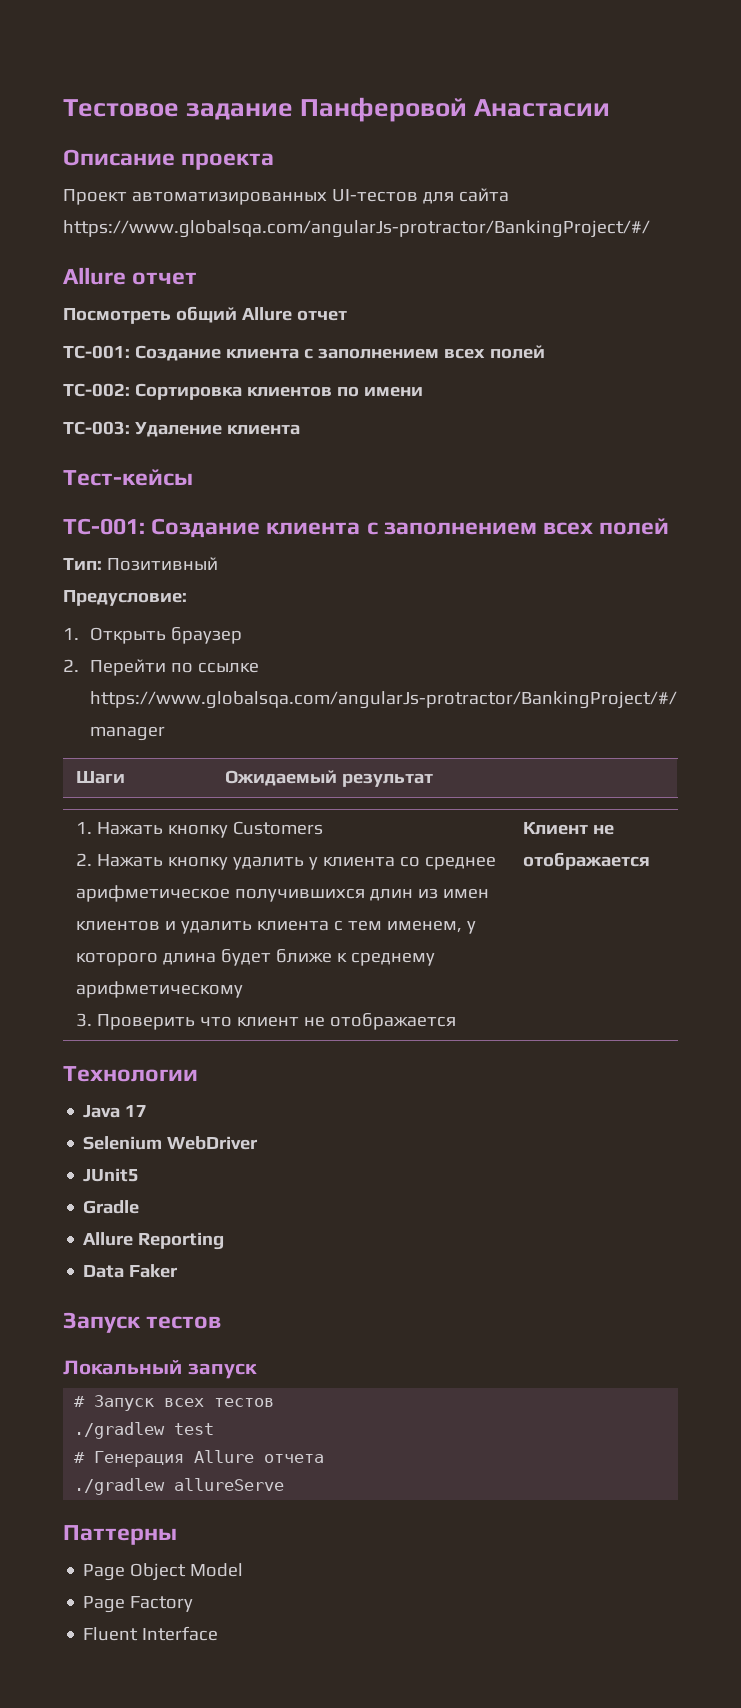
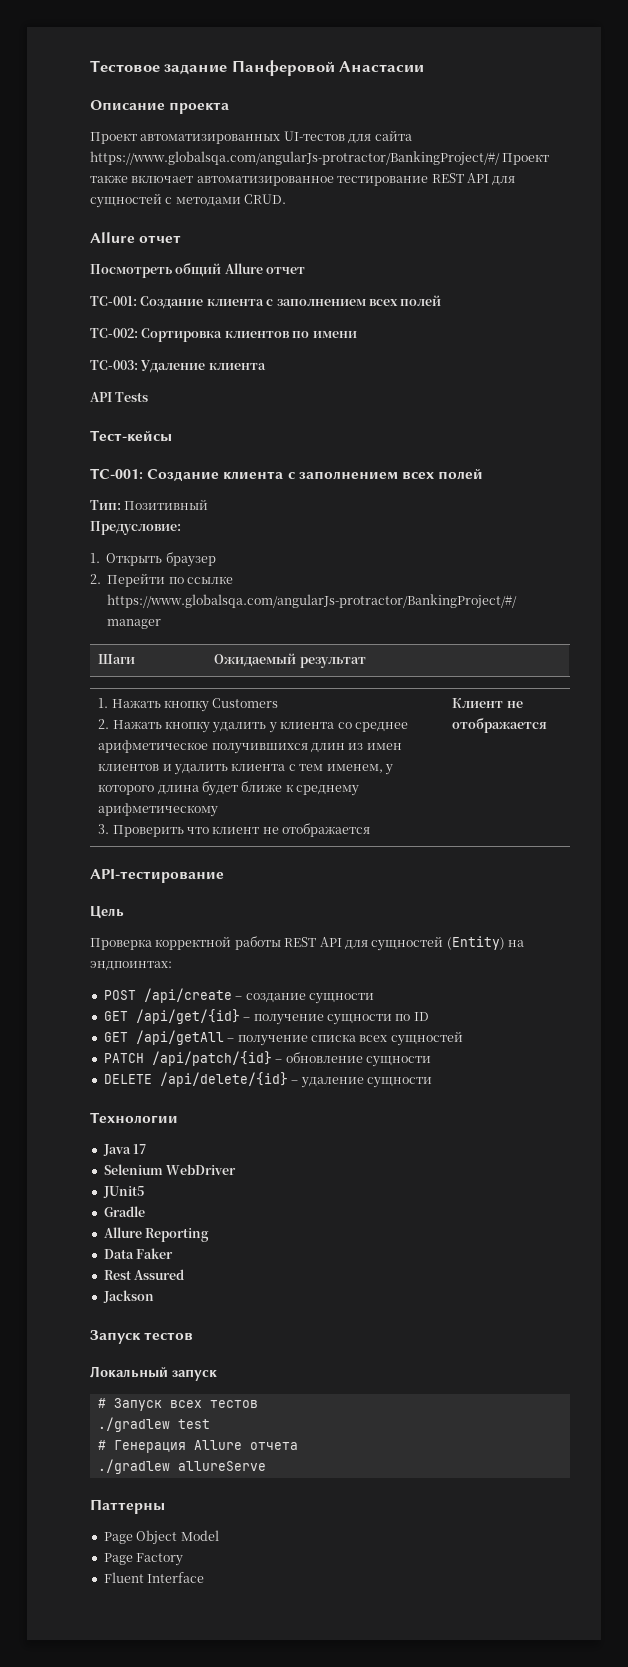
(650, 229) none -> [502,153,550,165] [90,173,516,186] [90,193,287,208] Проект также включает автоматизированное тестирование REST API для сущностей с методами CRUD.
(300, 429) none -> [90,392,149,402] // API Tests
(651, 861) none -> [90,869,224,883] [90,906,124,919] [90,936,524,951] [90,961,172,971] [103,988,374,1004] [103,1009,429,1025] [103,1030,463,1046] [103,1051,431,1067] [103,1072,432,1088] // API-тестирование // Цель // Проверка корректной работы REST API для сущностей (Entity) на эндпоинтах: // POST /api/create – создание сущности // GET /api/get/{id} – получение сущности по ID // GET /api/getAll – получение списка всех сущностей // PATCH /api/patch/{id} – обновление сущности // DELETE /api/delete/{id} – удаление сущности
(179, 1271) none -> [103,1269,185,1280] [102,1290,154,1303] // Rest Assured // Jackson

